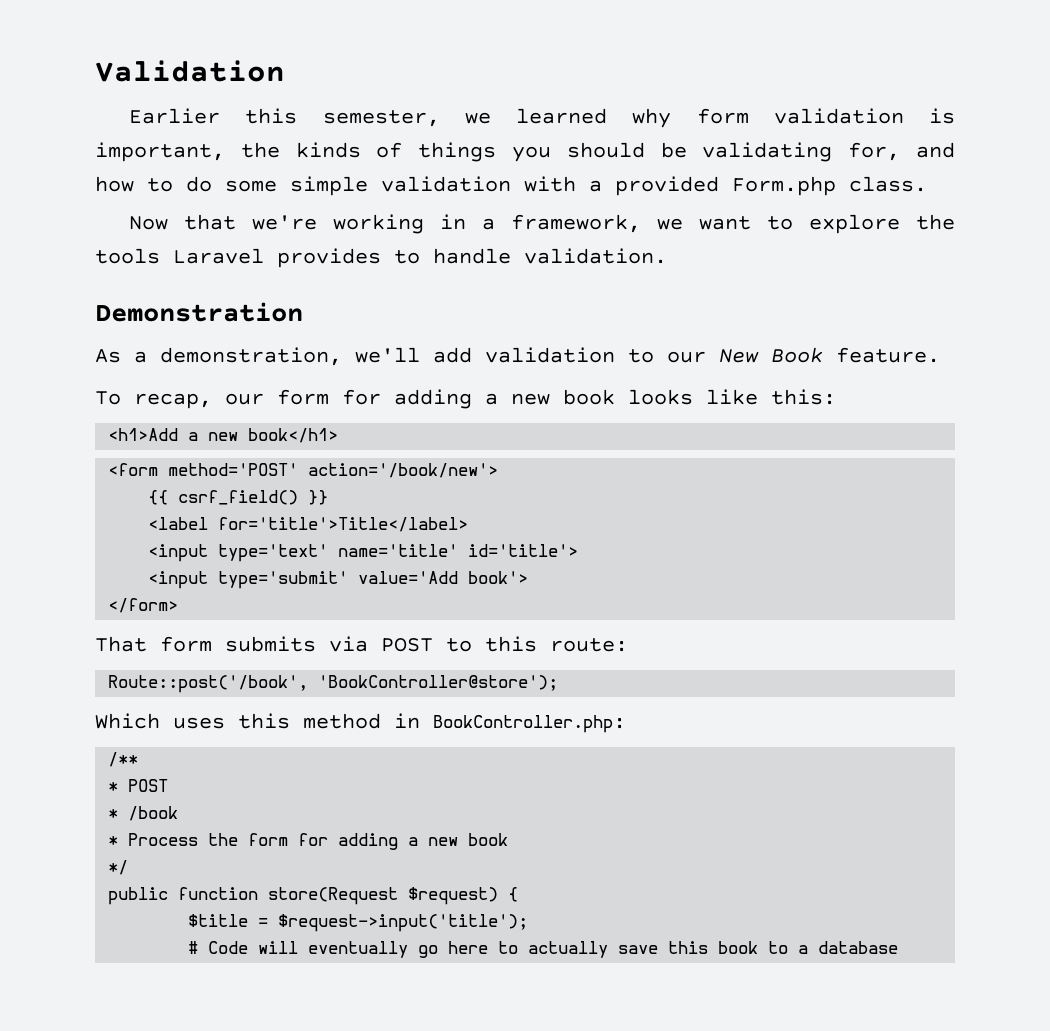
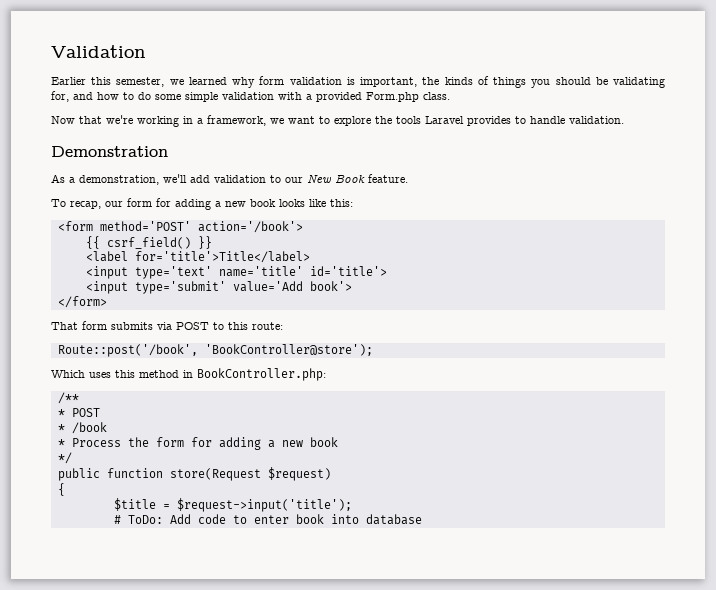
[108,428,339,443] // <h1>Add a new book</h1> -> (353, 203) none
[308,463,499,478] action='/book/new'> -> [197,221,303,233] action='/book'>
(499, 896) none -> (331, 474) //
[208,941,809,958] Code will eventually go here to actually save this book to a -> [127,514,359,524] ToDo: Add code to enter book into

